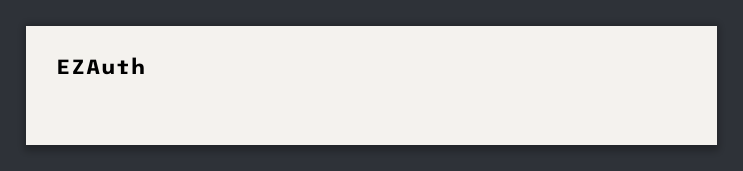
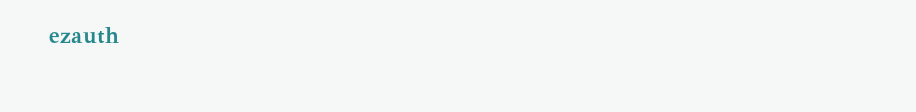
[56,57,146,75] EZAuth -> [49,27,119,44] ezauth

